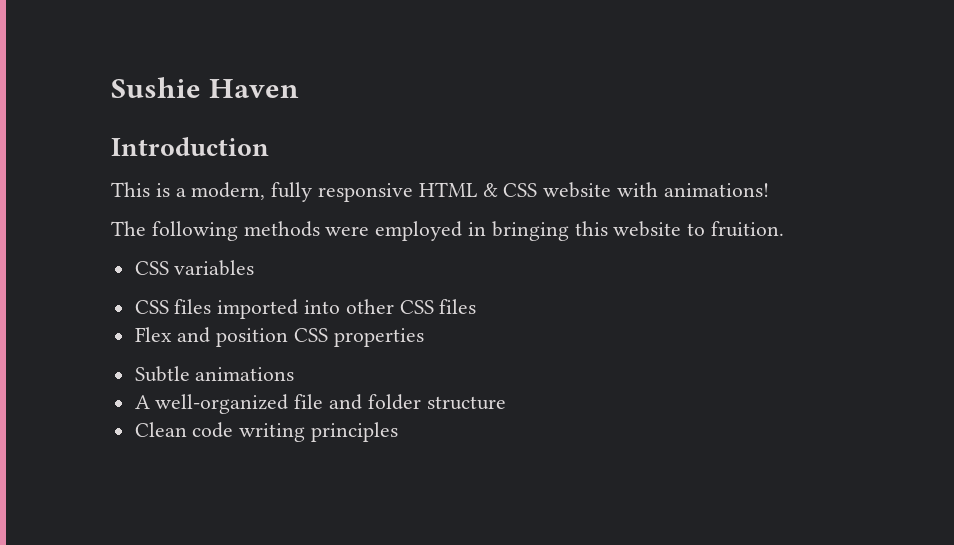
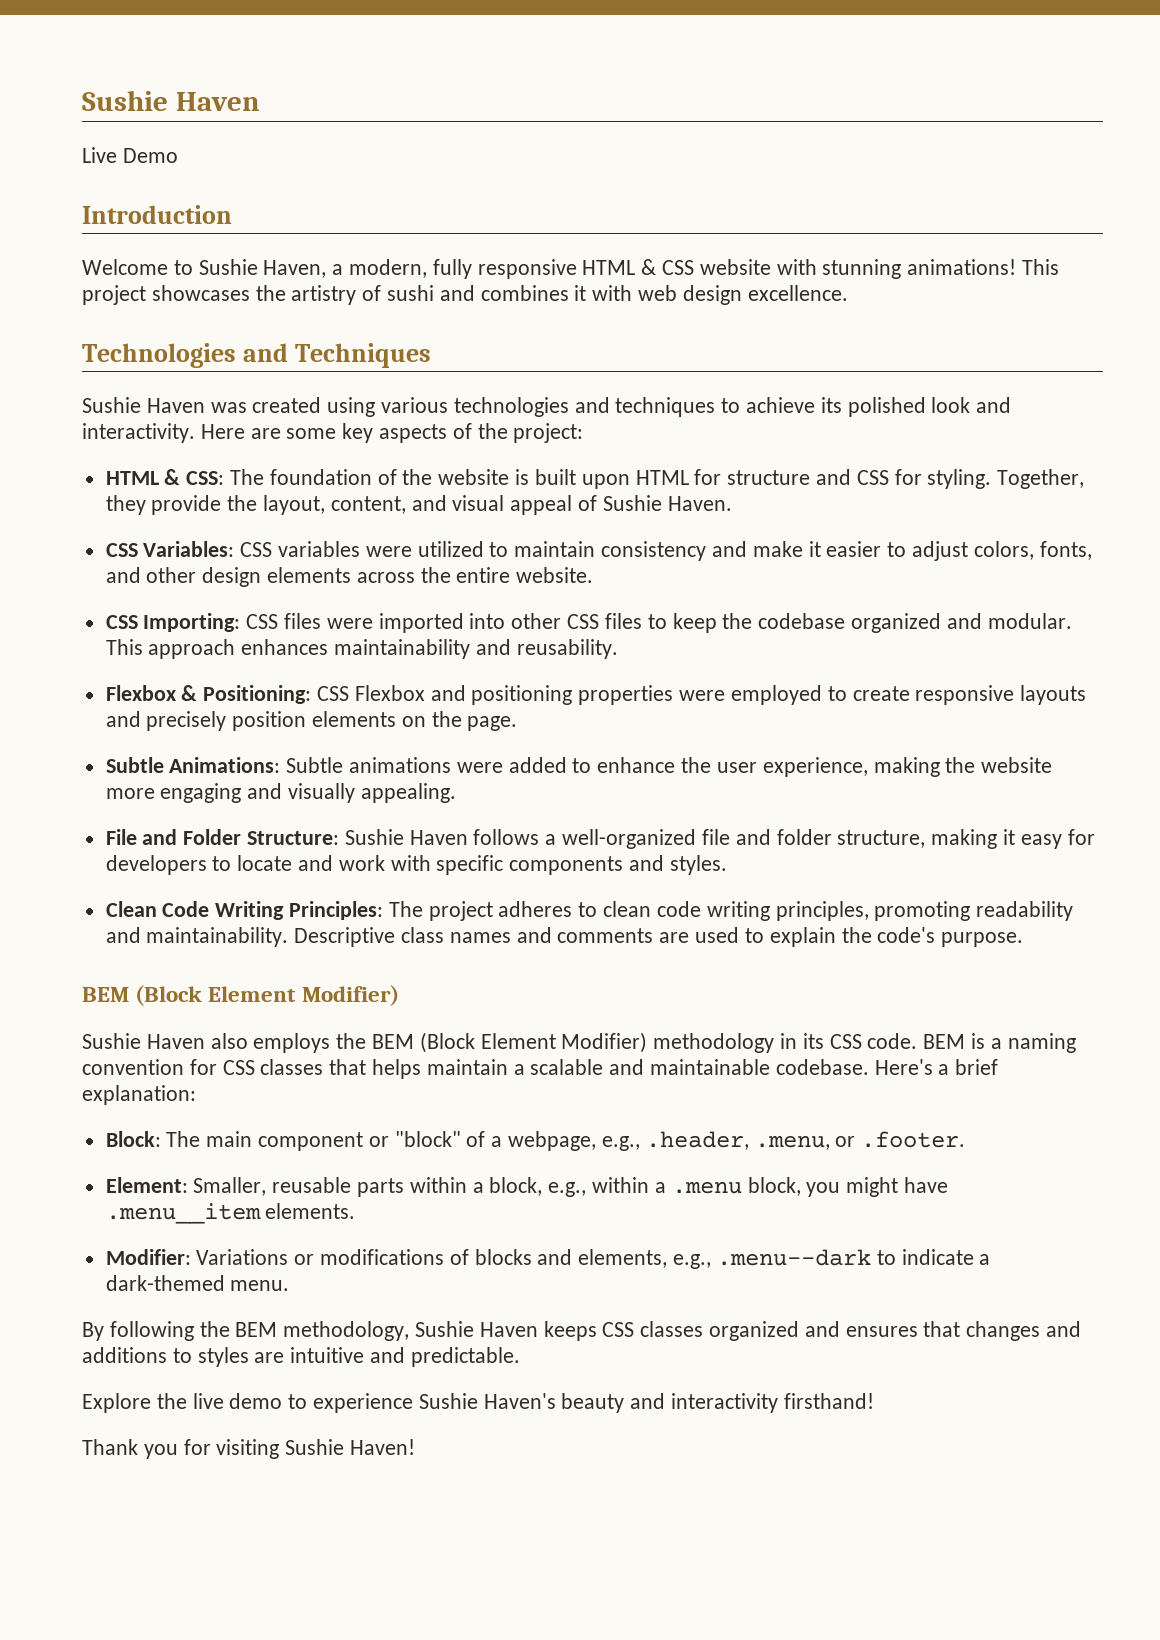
[111,77,300,98] Sushie Haven -> [82,90,260,111] [82,147,178,163] Sushie Haven // Live Demo
[111,182,170,197] This is -> [82,259,327,278] Welcome to Sushie Haven,
(659, 189) none -> [822,259,902,279] stunning
[111,221,785,241] [134,261,169,275] // The following methods were employed in bringing this website to fruition. // CSS -> [1022,259,1060,275] [82,285,848,305] [82,343,432,368] [82,397,1012,417] [82,423,584,443] [105,469,1085,489] [105,495,732,515] [105,541,273,557] This project showcases the artistry of sushi and combines it with web design excellence. // Technologies and Techniques // Sushie Haven was created using various technologies and techniques to achieve its polished look and interactivity. Here are some key aspects of the project: // HTML & CSS: The foundation of the website is built upon HTML for structure and CSS for styling. Together, they provide the layout, content, and visual appeal of Sushie Haven. // CSS Variables: CSS
[134,299,212,314] // CSS files -> [365,541,1092,561] [105,567,594,587] [105,613,373,632] were utilized to maintain consistency and make it easier to adjust colors, fonts, and other design elements across the entire website. // CSS Importing: CSS files were
[134,327,424,347] [134,366,190,382] // Flex and position CSS properties // Subtle -> [647,613,1072,633] [105,639,618,659] [105,685,1087,705] [105,711,518,731] [105,757,344,773] to keep the codebase organized and modular. This approach enhances maintainability and reusability. // Flexbox & Positioning: CSS Flexbox and positioning properties were employed to create responsive layouts and precisely position elements on the page. // Subtle Animations: Subtle
[134,394,506,414] [134,422,399,442] // A well-organized file and folder structure // Clean code writing principles -> [456,757,1053,777] [105,783,456,803] [105,829,1095,849] [105,855,727,875] [105,901,1074,921] [105,927,1024,947] [82,985,399,1006] [82,1032,1076,1053] [82,1059,999,1079] [82,1085,196,1105] [105,1131,966,1151] [105,1177,948,1197] [105,1203,356,1224] [105,1249,991,1269] [105,1275,290,1291] [82,1321,1082,1341] [82,1347,520,1367] [82,1393,874,1413] [82,1439,416,1459] were added to enhance the user experience, making the website more engaging and visually appealing. // File and Folder Structure: Sushie Haven follows a well-organized file and folder structure, making it easy for developers to locate and work with specific components and styles. // Clean Code Writing Principles: The project adheres to clean code writing principles, promoting readability and maintainability. Descriptive class names and comments are used to explain the code's purpose. // BEM (Block Element Modifier) // Sushie Haven also employs the BEM (Block Element Modifier) methodology in its CSS code. BEM is a naming convention for CSS classes that helps maintain a scalable and maintainable codebase. Here's a brief explanation: // Block: The main component or "block" of a webpage, e.g., .header, .menu, or .footer. // Element: Smaller, reusable parts within a block, e.g., within a .menu block, you might have .menu__item elements. // Modifier: Variations or modifications of blocks and elements, e.g., .menu--dark to indicate a dark-themed menu. // By following the BEM methodology, Sushie Haven keeps CSS classes organized and ensures that changes and additions to styles are intuitive and predictable. // Explore the live demo to experience Sushie Haven's beauty and interactivity firsthand! // Thank you for visiting Sushie Haven!

